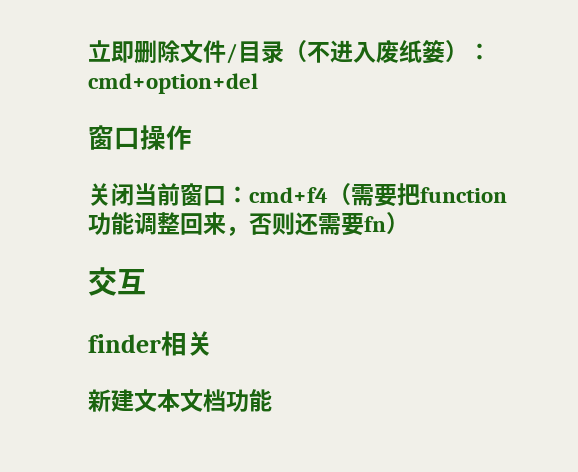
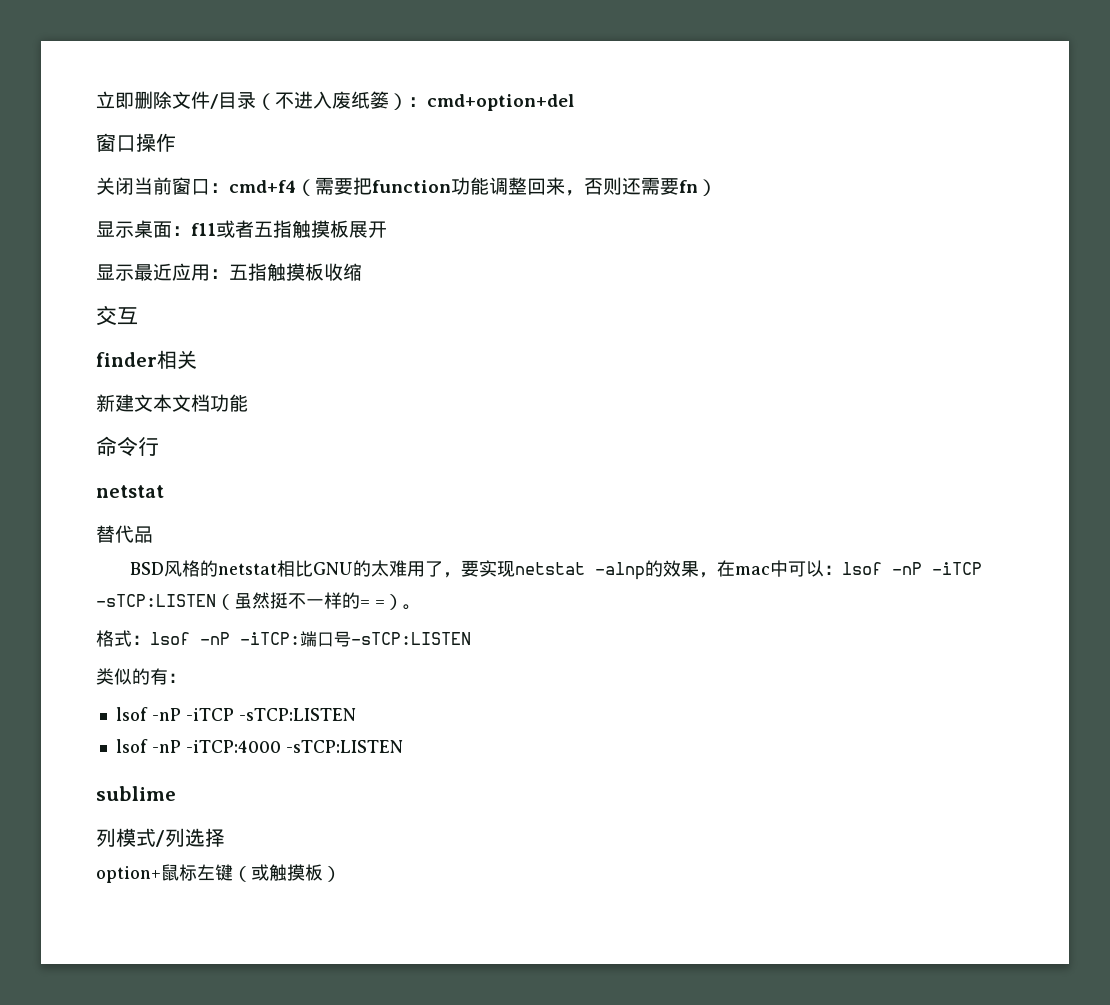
(409, 223) none -> [96,220,387,238] [96,263,362,281] // 显示桌面：f11或者五指触摸板展开 // 显示最近应用：五指触摸板收缩
(272, 400) none -> [96,436,159,457] [96,485,164,498] [96,525,153,543] [129,560,982,580] [96,592,421,610] [96,630,471,647] [96,668,186,685] [115,707,356,721] [115,739,403,753] [96,786,176,801] [96,828,225,847] [96,864,341,883] // 命令行 // netstat // 替代品 // BSD风格的netstat相比GNU的太难用了，要实现netstat -alnp的效果，在mac中可以：lsof -nP -iTCP -sTCP:LISTEN（虽然挺不一样的= =）。 // 格式：lsof -nP -iTCP:端口号-sTCP:LISTEN // 类似的有： // lsof -nP -iTCP -sTCP:LISTEN // lsof -nP -iTCP:4000 -sTCP:LISTEN // sublime // 列模式/列选择 // option+鼠标左键（或触摸板）

